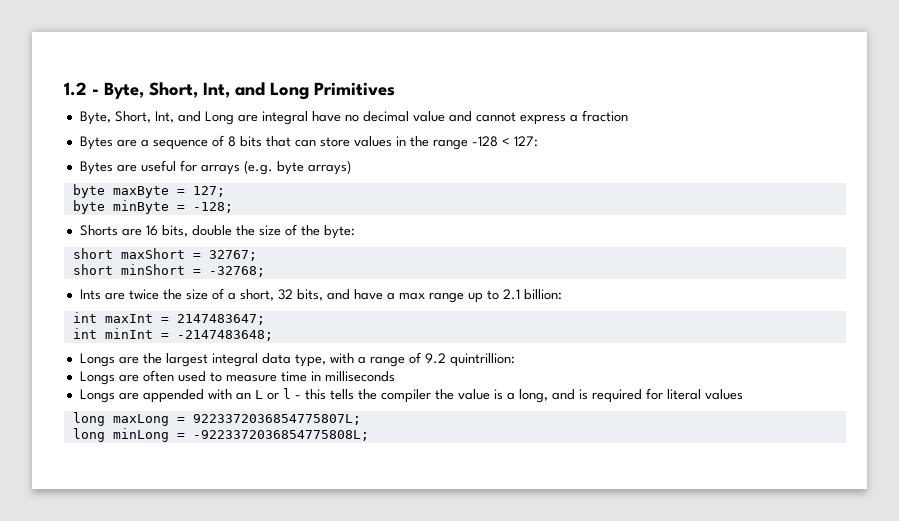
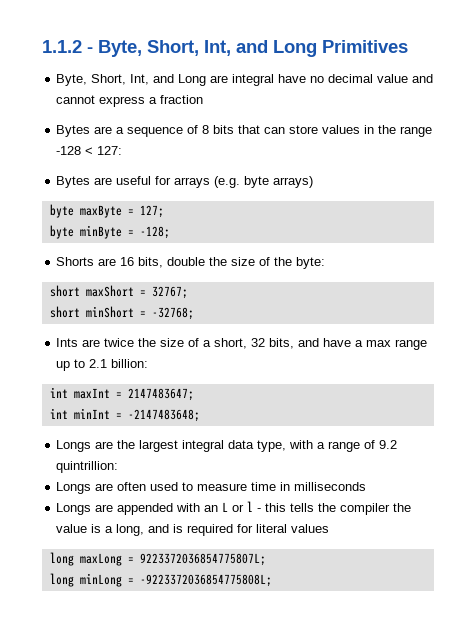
[64,82,87,96] 1.2 -> [42,40,82,53] 1.1.2

